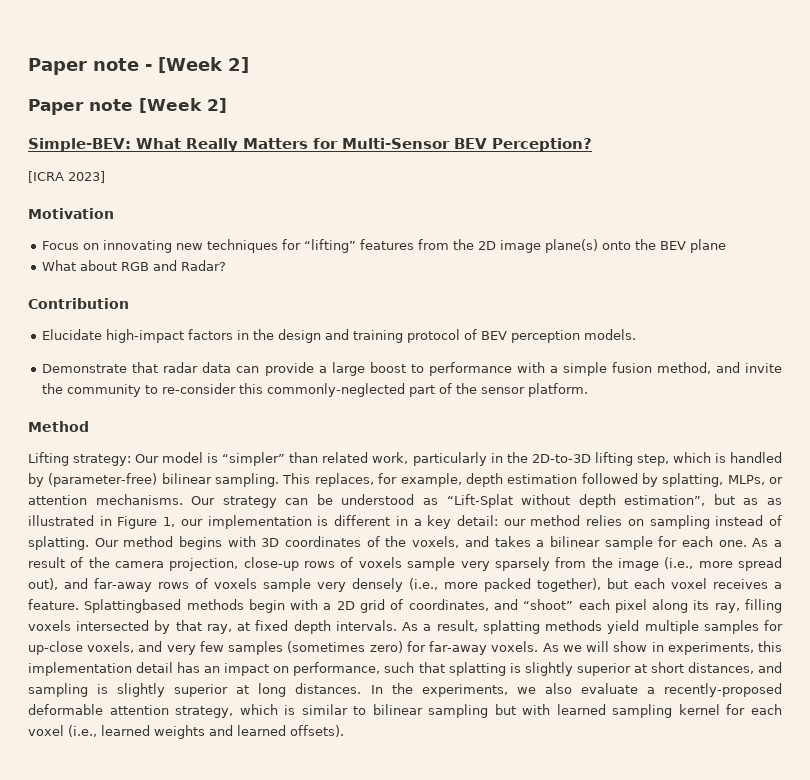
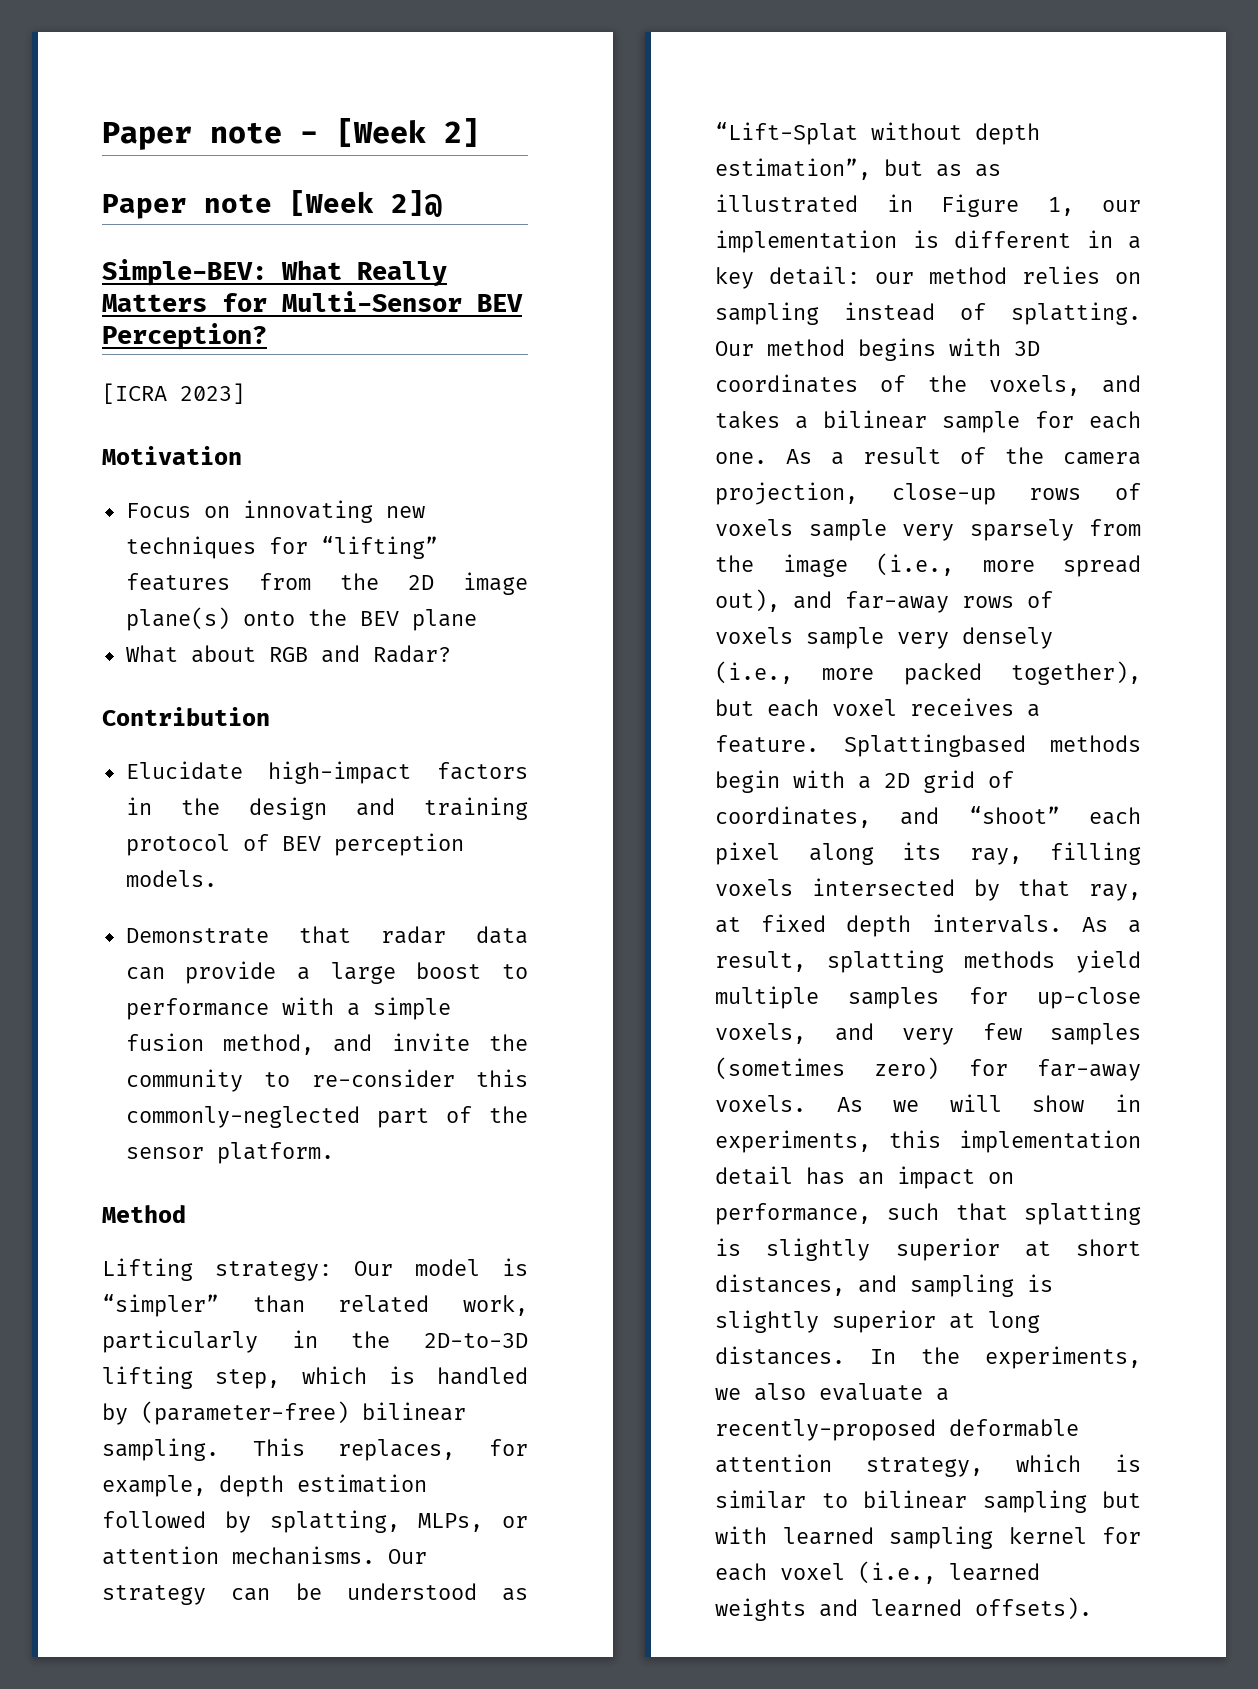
[207,98,227,113] 2] -> [391,190,442,217] 2]@

